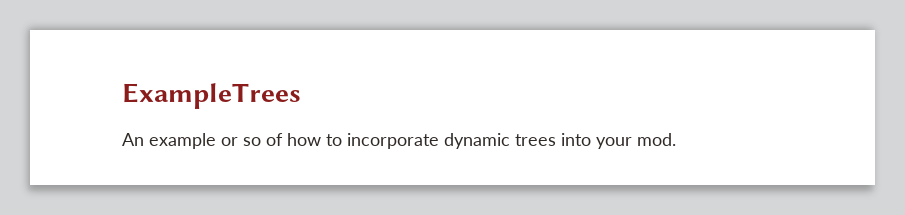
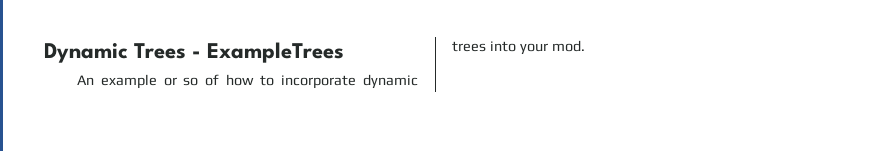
(122, 96) none -> [44,43,202,63] Dynamic Trees -

